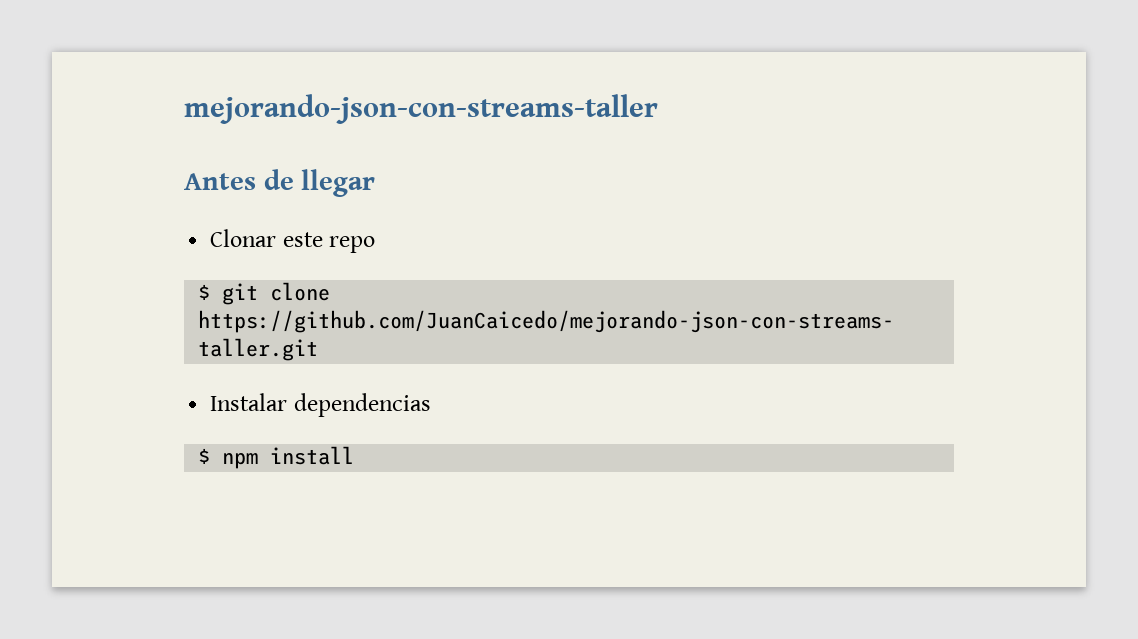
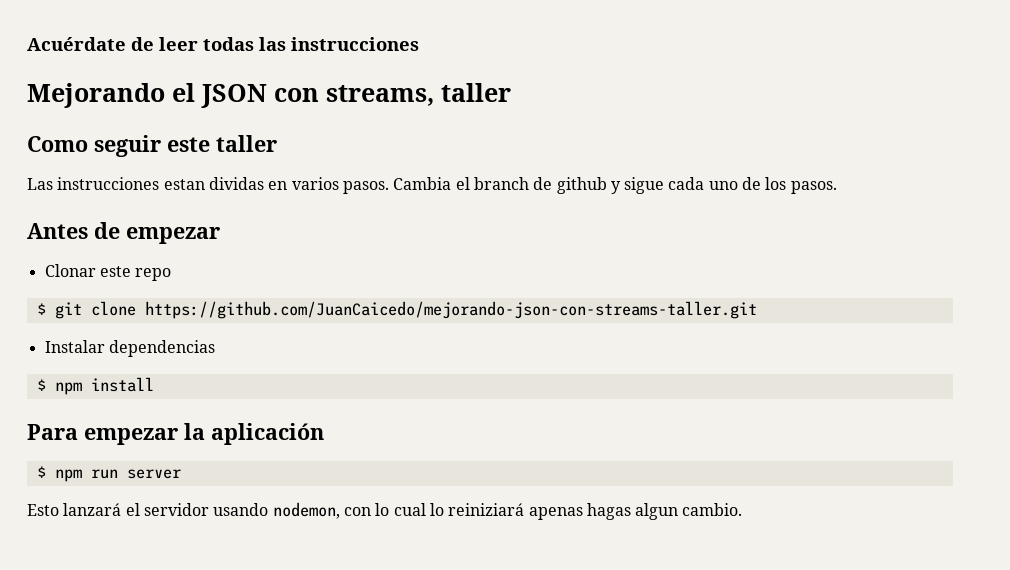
[184,94,658,124] mejorando-json-con-streams-taller -> [27,37,419,51] [27,83,511,108] [27,135,277,157] [27,177,837,194] Acuérdate de leer todas las instrucciones // Mejorando el JSON con streams, taller // Como seguir este taller // Las instrucciones estan dividas en varios pasos. Cambia el branch de github y sigue cada uno de los pasos.
[301,169,376,197] llegar -> [126,227,220,244] empezar
(355, 455) none -> [27,423,324,445] [36,466,181,482] [27,502,743,520] // Para empezar la aplicación // $ npm run server // Esto lanzará el servidor usando nodemon, con lo cual lo reiniziará apenas hagas algun cambio.

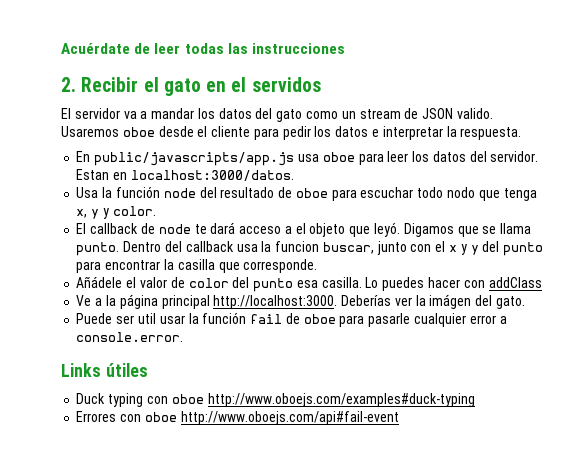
[27,83,511,108] [27,135,277,157] [27,177,837,194] [27,222,220,244] [44,264,172,281] [36,301,757,319] [44,340,215,357] [36,377,154,395] [27,423,324,445] [36,466,181,482] [27,502,743,520] Mejorando el JSON con streams, taller // Como seguir este taller // Las instrucciones estan dividas en varios pasos. Cambia el branch de github y sigue cada uno de los pasos. // Antes de empezar // Clonar este repo // $ git clone https://github.com/JuanCaicedo/mejorando-json-con-streams-taller.git // Instalar dependencias // $ npm install // Para empezar la aplicación // $ npm run server // Esto lanzará el servidor usando nodemon, con lo cual lo reiniziará apenas hagas algun cambio. -> [61,77,321,96] [61,108,493,122] [61,126,522,140] [76,151,539,166] [76,169,294,181] [76,186,537,201] [76,206,156,219] [76,222,532,237] [76,241,544,256] [76,259,318,273] [76,276,542,292] [76,294,525,309] [76,312,507,327] [76,332,184,342] [61,363,148,377] [76,393,475,407] [76,411,399,425] 2. Recibir el gato en el servidos // El servidor va a mandar los datos del gato como un stream de JSON valido. Usaremos oboe desde el cliente para pedir los datos e interpretar la respuesta. // En public/javascripts/app.js usa oboe para leer los datos del servidor. Estan en localhost:3000/datos. // Usa la función node del resultado de oboe para escuchar todo nodo que tenga x, y y color. // El callback de node te dará acceso a el objeto que leyó. Digamos que se llama punto. Dentro del callback usa la funcion buscar, junto con el x y y del punto para encontrar la casilla que corresponde. // Añádele el valor de color del punto esa casilla. Lo puedes hacer con addClass // Ve a la página principal http://localhost:3000. Deberías ver la imágen del gato. // Puede ser util usar la función fail de oboe para pasarle cualquier error a console.error. // Links útiles // Duck typing con oboe http://www.oboejs.com/examples#duck-typing // Errores con oboe http://www.oboejs.com/api#fail-event

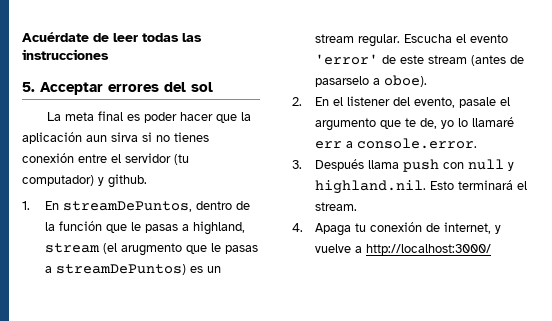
[61,77,321,96] [61,108,493,122] [61,126,522,140] [76,151,539,166] [76,169,294,181] [76,186,537,201] [76,206,156,219] [76,222,532,237] [76,241,544,256] [76,259,318,273] [76,276,542,292] [76,294,525,309] [76,312,507,327] [76,332,184,342] [61,363,148,377] [76,393,475,407] [76,411,399,425] 2. Recibir el gato en el servidos // El servidor va a mandar los datos del gato como un stream de JSON valido. Usaremos oboe desde el cliente para pedir los datos e interpretar la respuesta. // En public/javascripts/app.js usa oboe para leer los datos del servidor. Estan en localhost:3000/datos. // Usa la función node del resultado de oboe para escuchar todo nodo que tenga x, y y color. // El callback de node te dará acceso a el objeto que leyó. Digamos que se llama punto. Dentro del callback usa la funcion buscar, junto con el x y y del punto para encontrar la casilla que corresponde. // Añádele el valor de color del punto esa casilla. Lo puedes hacer con addClass // Ve a la página principal http://localhost:3000. Deberías ver la imágen del gato. // Puede ser util usar la función fail de oboe para pasarle cualquier error a console.error. // Links útiles // Duck typing con oboe http://www.oboejs.com/examples#duck-typing // Errores con oboe http://www.oboejs.com/api#fail-event -> [22,82,213,95] [47,111,252,123] [22,132,209,144] [22,153,189,165] [22,174,147,188] [22,201,251,212] [45,221,246,235] [45,243,259,256] [45,264,222,275] [315,34,509,47] [315,54,525,66] [315,75,428,87] [292,96,511,108] [315,117,515,131] [315,138,478,149] [292,159,515,172] [315,180,528,194] [315,202,358,211] [292,222,502,236] [315,244,492,255] 5. Acceptar errores del sol // La meta final es poder hacer que la aplicación aun sirva si no tienes conexión entre el servidor (tu computador) y github. // 1. En streamDePuntos, dentro de la función que le pasas a highland, stream (el arugmento que le pasas a streamDePuntos) es un stream regular. Escucha el evento 'error' de este stream (antes de pasarselo a oboe). // 2. En el listener del evento, pasale el argumento que te de, yo lo llamaré err a console.error. // 3. Después llama push con null y highland.nil. Esto terminará el stream. // 4. Apaga tu conexión de internet, y vuelve a http://localhost:3000/

